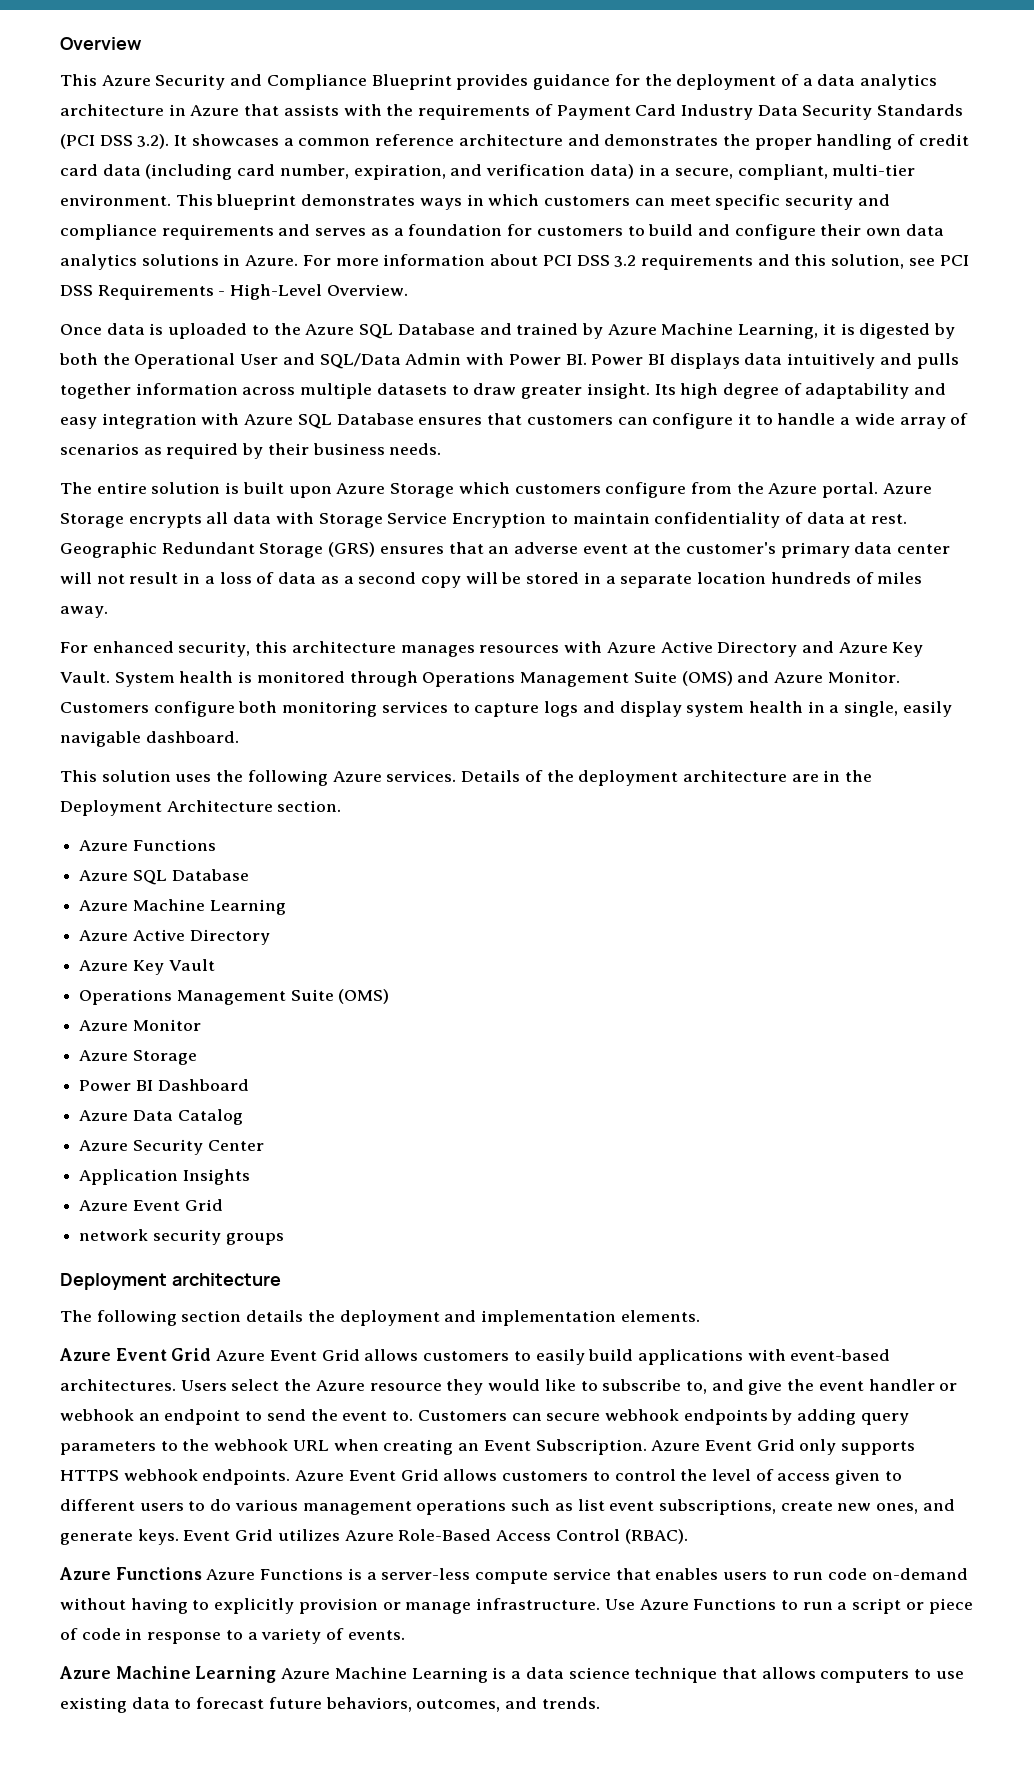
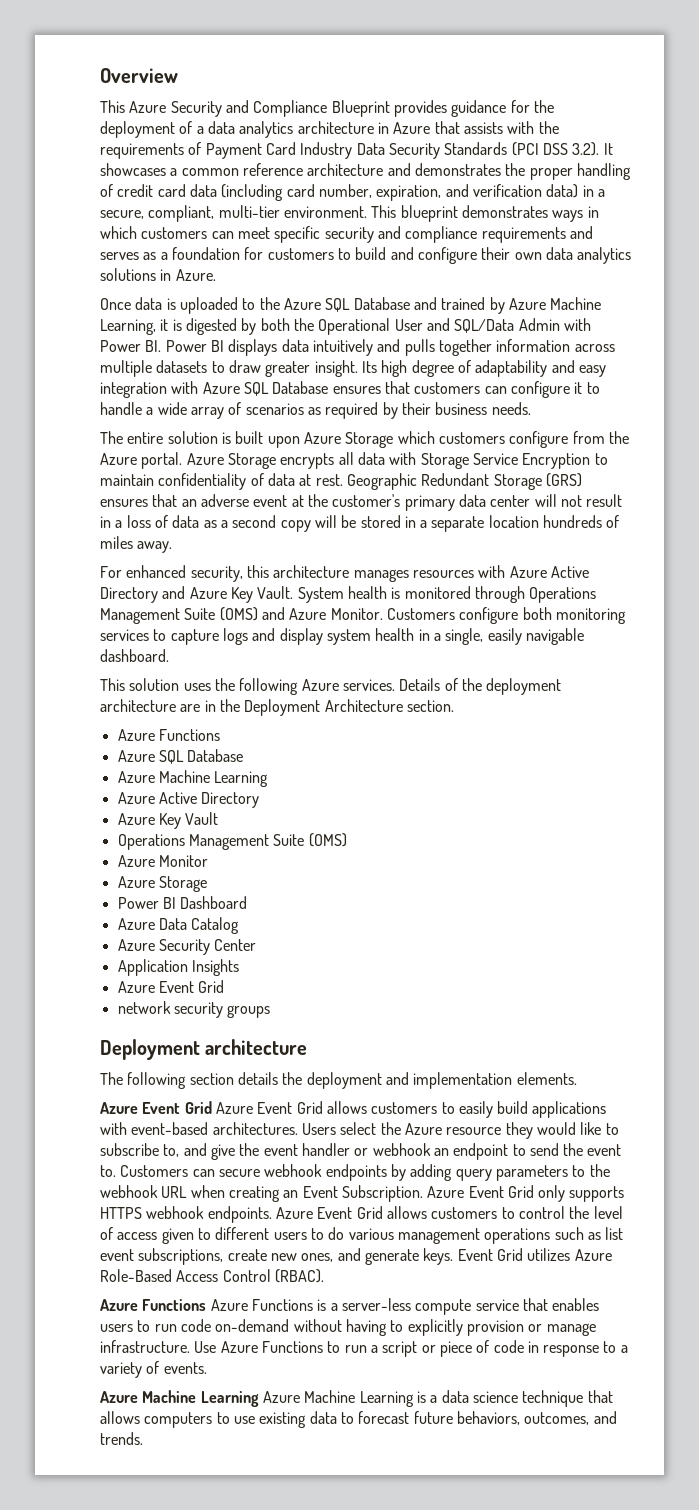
[302,254,969,270] [60,284,408,300] For more information about PCI DSS 3.2 requirements and this solution, see PCI DSS Requirements - High-Level Overview. -> (216, 275) none

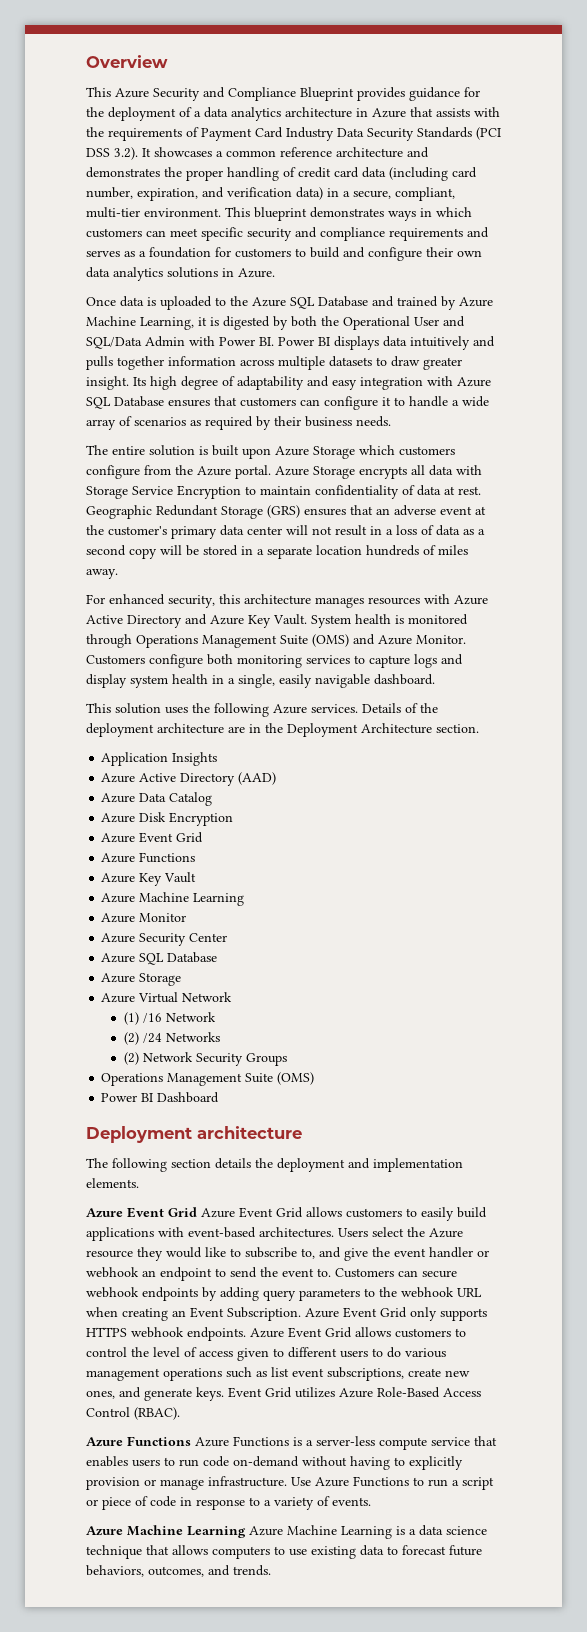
[117,729,220,741] Azure Functions -> [101,752,218,766] [101,772,277,786] [101,792,213,806] [101,812,234,826] [101,832,204,843] [101,852,196,863] [101,872,197,886] [101,892,245,906] [101,913,187,923] [101,933,228,946] Application Insights // Azure Active Directory (AAD) // Azure Data Catalog // Azure Disk Encryption // Azure Event Grid // Azure Functions // Azure Key Vault // Azure Machine Learning // Azure Monitor // Azure Security Center
[158,770,269,787] [117,792,260,808] [117,812,219,829] [117,833,347,850] [117,855,208,867] [117,876,207,892] Machine Learning // Azure Active Directory // Azure Key Vault // Operations Management Suite (OMS) // Azure Monitor // Azure Storage -> [139,973,182,986] [101,992,233,1003] [123,1012,216,1025] [123,1032,220,1045] [123,1052,287,1066] [101,1072,315,1086] Storage // Azure Virtual Network // (1) /16 Network // (2) /24 Networks // (2) Network Security Groups // Operations Management Suite (OMS)
[117,917,240,934] [117,939,257,955] [117,959,239,976] [117,980,225,993] [117,1001,271,1018] // Azure Data Catalog // Azure Security Center // Application Insights // Azure Event Grid // network security groups -> (220, 1097) none

